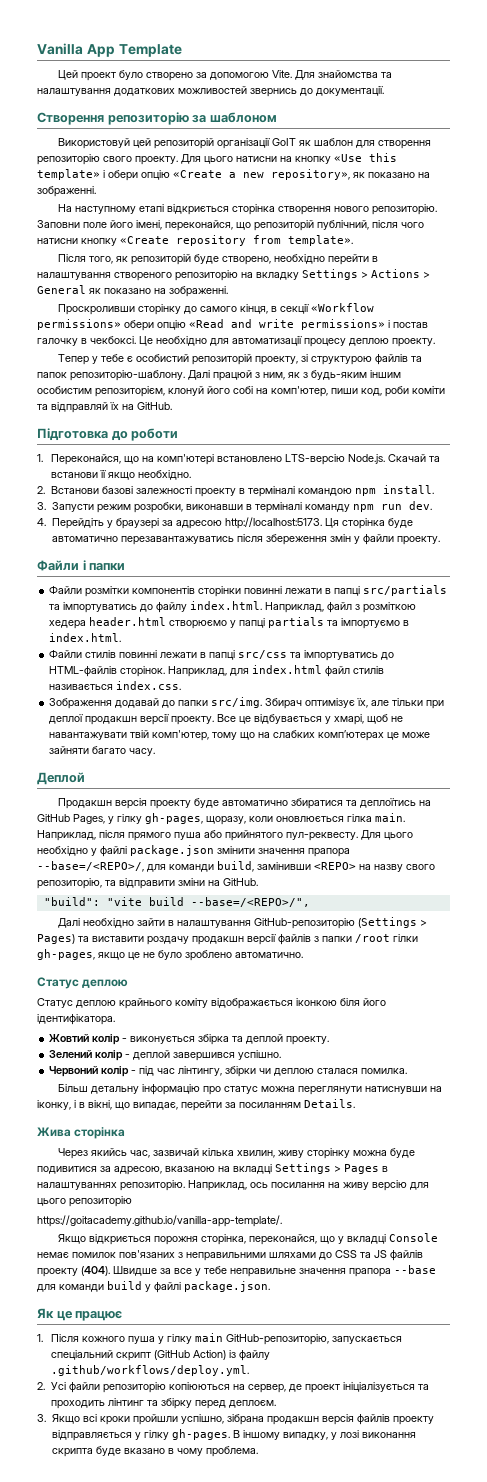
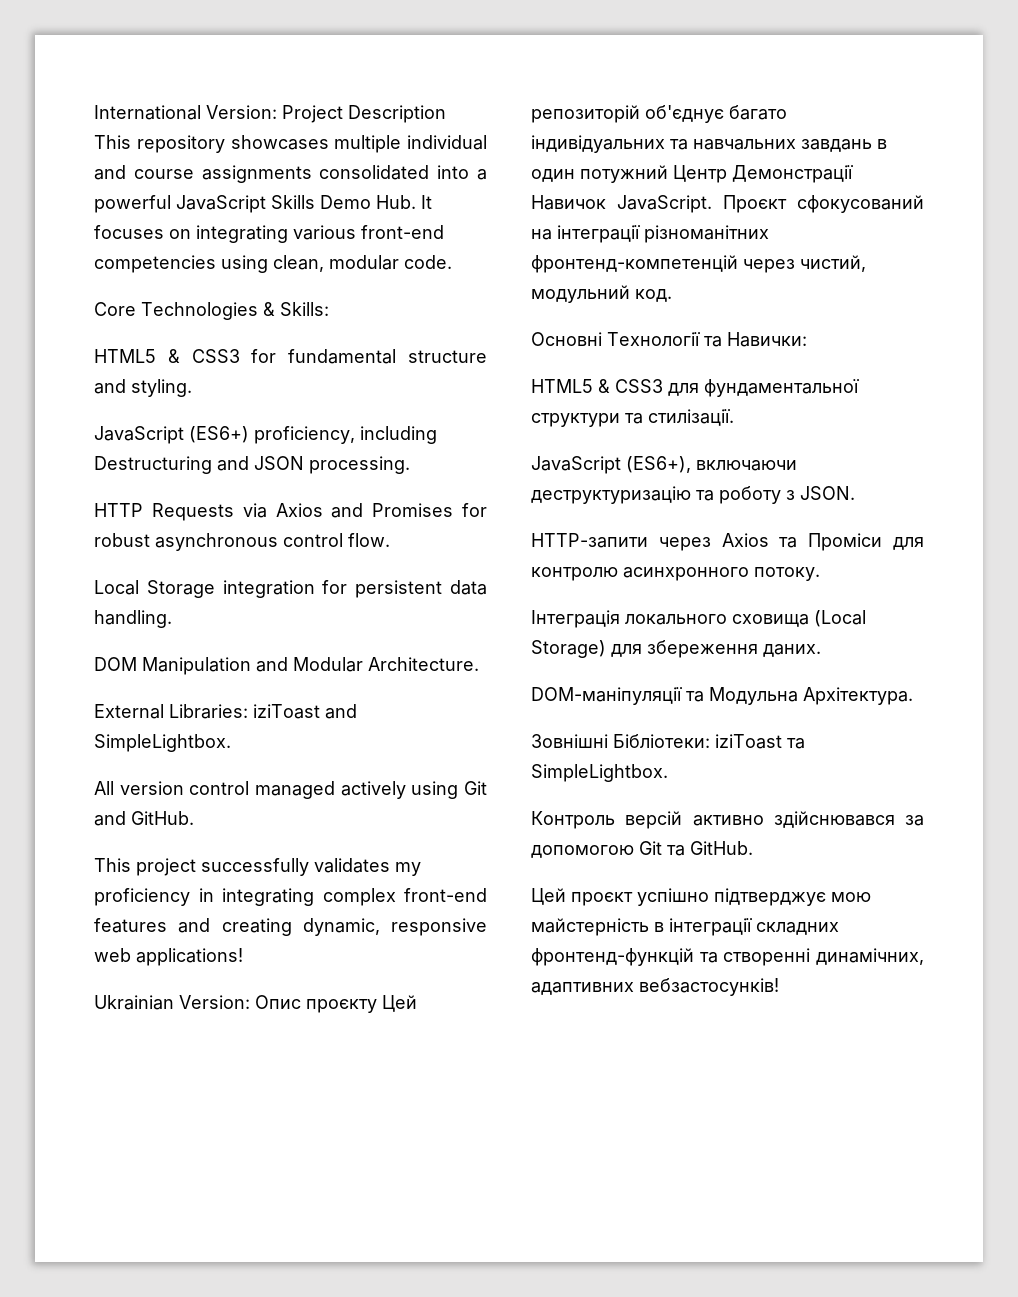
[37,43,182,57] [58,70,393,81] [37,86,384,97] [37,112,277,125] [58,138,432,149] [37,153,397,165] [37,169,430,181] [37,186,96,197] [58,204,438,215] [37,220,424,231] [37,235,353,246] [58,254,379,265] [37,269,430,281] [37,285,228,297] [58,303,375,315] [37,319,428,331] [37,336,435,347] [58,354,423,365] [37,370,401,381] [37,386,445,397] [37,402,172,413] [37,428,179,441] [37,454,441,465] [51,470,192,480] [37,485,435,497] [37,501,432,513] [37,517,413,529] [51,534,440,545] [37,560,126,571] [49,585,448,597] [49,601,417,613] [49,617,410,629] [49,633,122,642] [49,650,395,661] [49,665,385,677] [49,681,182,690] [49,697,445,709] [49,714,404,725] [49,730,431,741] [49,746,156,756] [37,772,85,785] [58,798,432,809] [37,813,405,825] [37,830,413,841] [37,845,350,857] [37,861,435,872] [37,878,258,889] [43,897,310,907] [58,917,428,929] [37,934,418,945] [37,949,303,961] [37,977,129,989] [37,998,386,1009] [37,1014,115,1025] [49,1034,330,1045] [49,1050,282,1061] [49,1066,408,1077] [58,1084,443,1095] [37,1099,355,1111] [37,1127,126,1139] [58,1148,416,1159] [37,1163,388,1175] [37,1180,429,1191] [37,1196,132,1207] [37,1215,282,1227] [58,1233,439,1245] [37,1250,423,1261] [37,1265,436,1277] [37,1281,270,1293] [37,1308,123,1321] [37,1333,403,1345] [51,1350,271,1361] [51,1365,250,1376] [37,1382,430,1393] [51,1398,277,1409] [37,1414,434,1425] [51,1429,416,1441] [51,1446,258,1457] Vanilla App Template // Цей проект було створено за допомогою Vite. Для знайомства та налаштування додаткових можливостей звернись до документації. // Створення репозиторію за шаблоном // Використовуй цей репозиторій організації GoIT як шаблон для створення репозиторію свого проекту. Для цього натисни на кнопку «Use this template» і обери опцію «Create a new repository», як показано на зображенні. // На наступному етапі відкриється сторінка створення нового репозиторію. Заповни поле його імені, переконайся, що репозиторій публічний, після чого натисни кнопку «Create repository from template». // Після того, як репозиторій буде створено, необхідно перейти в налаштування створеного репозиторію на вкладку Settings > Actions > General як показано на зображенні. // Проскроливши сторінку до самого кінця, в секції «Workflow permissions» обери опцію «Read and write permissions» і постав галочку в чекбоксі. Це необхідно для автоматизації процесу деплою проекту. // Тепер у тебе є особистий репозиторій проекту, зі структурою файлів та папок репозиторію-шаблону. Далі працюй з ним, як з будь-яким іншим особистим репозиторієм, клонуй його собі на комп'ютер, пиши код, роби коміти та відправляй їх на GitHub. // Підготовка до роботи // 1. Переконайся, що на комп'ютері встановлено LTS-версію Node.js. Скачай та встанови її якщо необхідно. // 2. Встанови базові залежності проекту в терміналі командою npm install. // 3. Запусти режим розробки, виконавши в терміналі команду npm run dev. // 4. Перейдіть у браузері за адресою http://localhost:5173. Ця сторінка буде автоматично перезавантажуватись після збереження змін у файли проекту. // Файли і папки // Файли розмітки компонентів сторінки повинні лежати в папці src/partials та імпортуватись до файлу index.html. Наприклад, файл з розміткою хедера header.html створюємо у папці partials та імпортуємо в index.html. // Файли стилів повинні лежати в папці src/css та імпортуватись до HTML-файлів сторінок. Наприклад, для index.html файл стилів називається index.css. // Зображення додавай до папки src/img. Збирач оптимізує їх, але тільки при деплої продакшн версії проекту. Все це відбувається у хмарі, щоб не навантажувати твій комп'ютер, тому що на слабких компʼютерах це може зайняти багато часу. // Деплой // Продакшн версія проекту буде автоматично збиратися та деплоїтись на GitHub Pages, у гілку gh-pages, щоразу, коли оновлюється гілка main. Наприклад, після прямого пуша або прийнятого пул-реквесту. Для цього необхідно у файлі package.json змінити значення прапора --base=/<REPO>/, для команди build, замінивши <REPO> на назву свого репозиторію, та відправити зміни на GitHub. // "build": "vite build --base=/<REPO>/", // Далі необхідно зайти в налаштування GitHub-репозиторію (Settings > Pages) та виставити роздачу продакшн версії файлів з папки /root гілки gh-pages, якщо це не було зроблено автоматично. // Статус деплою // Статус деплою крайнього коміту відображається іконкою біля його ідентифікатора. // Жовтий колір - виконується збірка та деплой проекту. // Зелений колір - деплой завершився успішно. // Червоний колір - під час лінтингу, збірки чи деплою сталася помилка. // Більш детальну інформацію про статус можна переглянути натиснувши на іконку, і в вікні, що випадає, перейти за посиланням Details. // Жива сторінка // Через якийсь час, зазвичай кілька хвилин, живу сторінку можна буде подивитися за адресою, вказаною на вкладці Settings > Pages в налаштуваннях репозиторію. Наприклад, ось посилання на живу версію для цього репозиторію // https://goitacademy.github.io/vanilla-app-template/. // Якщо відкриється порожня сторінка, переконайся, що у вкладці Console немає помилок пов'язаних з неправильними шляхами до CSS та JS файлів проекту (404). Швидше за все у тебе неправильне значення прапора --base для команди build у файлі package.json. // Як це працює // 1. Після кожного пуша у гілку main GitHub-репозиторію, запускається спеціальний скрипт (GitHub Action) із файлу .github/workflows/deploy.yml. // 2. Усі файли репозиторію копіюються на сервер, де проект ініціалізується та проходить лінтинг та збірку перед деплоєм. // 3. Якщо всі кроки пройшли успішно, зібрана продакшн версія файлів проекту відправляється у гілку gh-pages. В іншому випадку, у лозі виконання скрипта буде вказано в чому проблема. -> [94,105,446,123] [94,135,487,153] [94,165,487,183] [94,195,432,213] [94,225,444,243] [94,255,452,273] [94,302,329,320] [94,349,488,364] [94,379,192,397] [94,426,437,444] [94,456,410,474] [94,503,487,521] [94,533,390,551] [94,580,487,598] [94,610,172,628] [94,657,479,675] [94,704,357,719] [94,734,231,752] [94,781,487,799] [94,811,194,826] [94,858,421,876] [94,888,487,906] [94,918,487,936] [94,948,243,966] [94,995,417,1013] [531,105,787,123] [531,135,887,153] [531,165,854,183] [531,195,924,213] [531,225,769,243] [531,255,866,273] [531,285,672,303] [531,332,807,347] [531,379,860,397] [531,409,734,427] [531,456,797,474] [531,486,855,504] [531,533,924,551] [531,567,820,581] [531,610,866,628] [531,640,821,658] [531,687,913,705] [531,734,805,749] [531,764,668,782] [531,811,924,829] [531,841,753,858] [531,888,871,906] [531,918,839,936] [531,948,924,966] [531,978,779,996] International Version: Project Description This repository showcases multiple individual and course assignments consolidated into a powerful JavaScript Skills Demo Hub. It focuses on integrating various front-end competencies using clean, modular code. // Core Technologies & Skills: // HTML5 & CSS3 for fundamental structure and styling. // JavaScript (ES6+) proficiency, including Destructuring and JSON processing. // HTTP Requests via Axios and Promises for robust asynchronous control flow. // Local Storage integration for persistent data handling. // DOM Manipulation and Modular Architecture. // External Libraries: iziToast and SimpleLightbox. // All version control managed actively using Git and GitHub. // This project successfully validates my proficiency in integrating complex front-end features and creating dynamic, responsive web applications! // Ukrainian Version: Опис проєкту Цей репозиторій об'єднує багато індивідуальних та навчальних завдань в один потужний Центр Демонстрації Навичок JavaScript. Проєкт сфокусований на інтеграції різноманітних фронтенд-компетенцій через чистий, модульний код. // Основні Технології та Навички: // HTML5 & CSS3 для фундаментальної структури та стилізації. // JavaScript (ES6+), включаючи деструктуризацію та роботу з JSON. // HTTP-запити через Axios та Проміси для контролю асинхронного потоку. // Інтеграція локального сховища (Local Storage) для збереження даних. // DOM-маніпуляції та Модульна Архітектура. // Зовнішні Бібліотеки: iziToast та SimpleLightbox. // Контроль версій активно здійснювався за допомогою Git та GitHub. // Цей проєкт успішно підтверджує мою майстерність в інтеграції складних фронтенд-функцій та створенні динамічних, адаптивних вебзастосунків!

